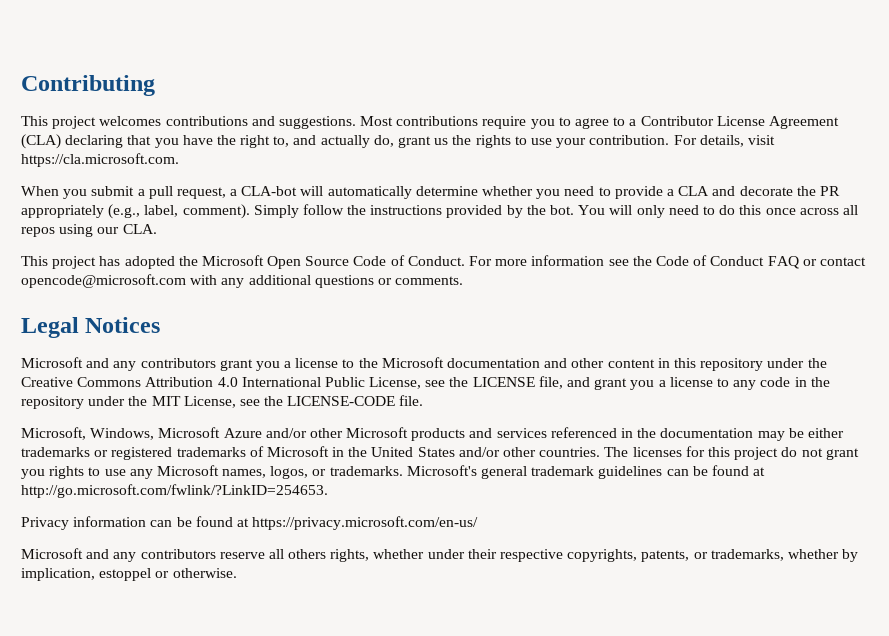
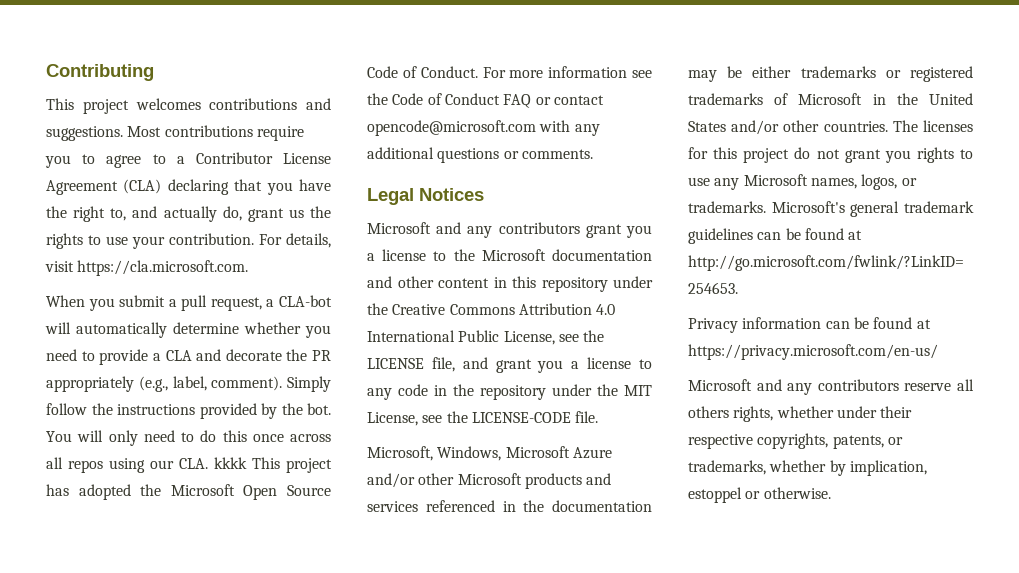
(157, 229) // -> [214,457,247,469] kkkk

